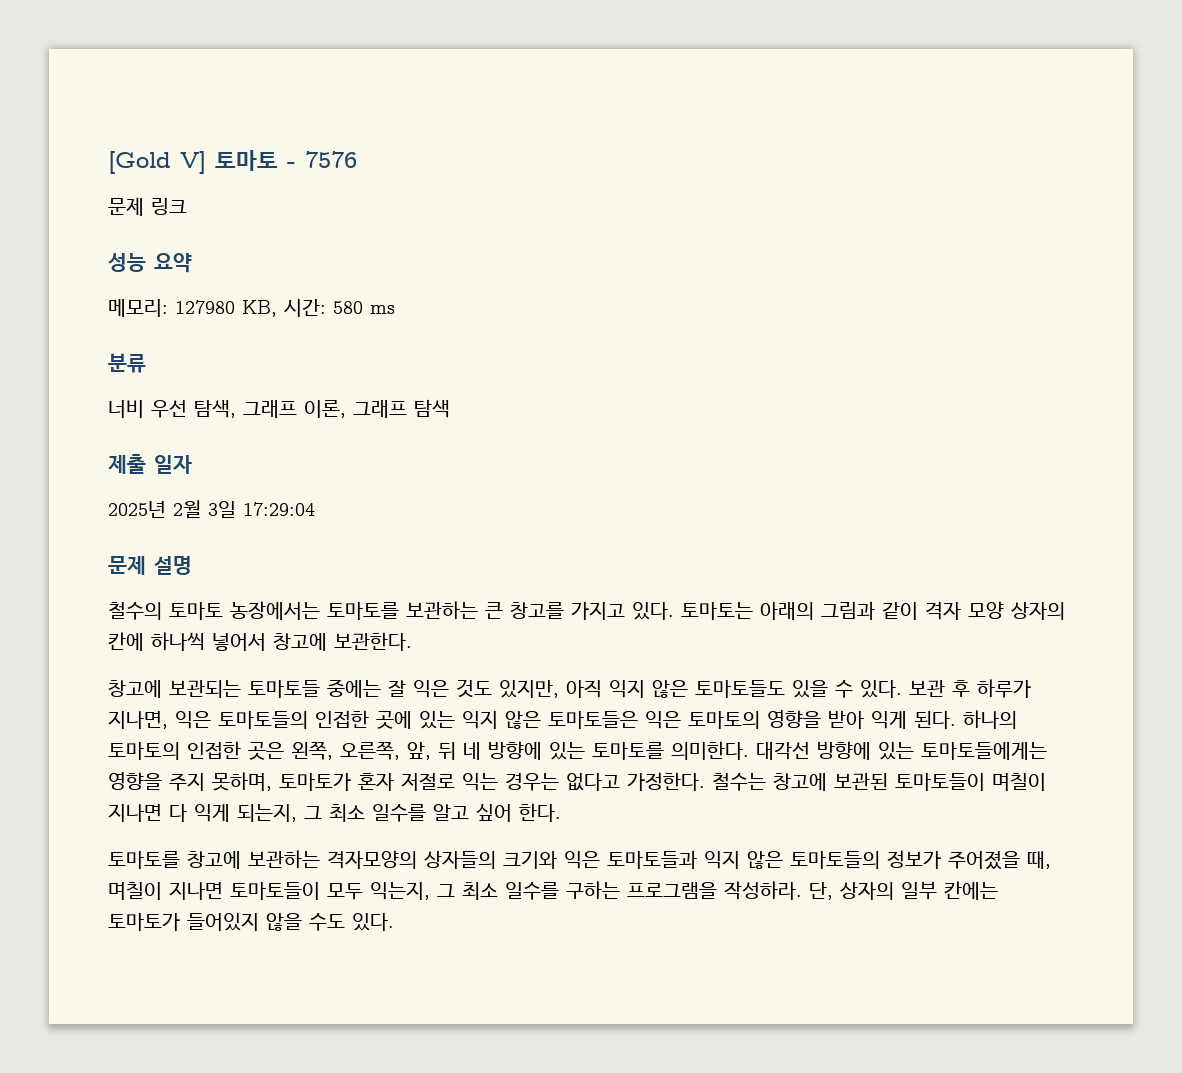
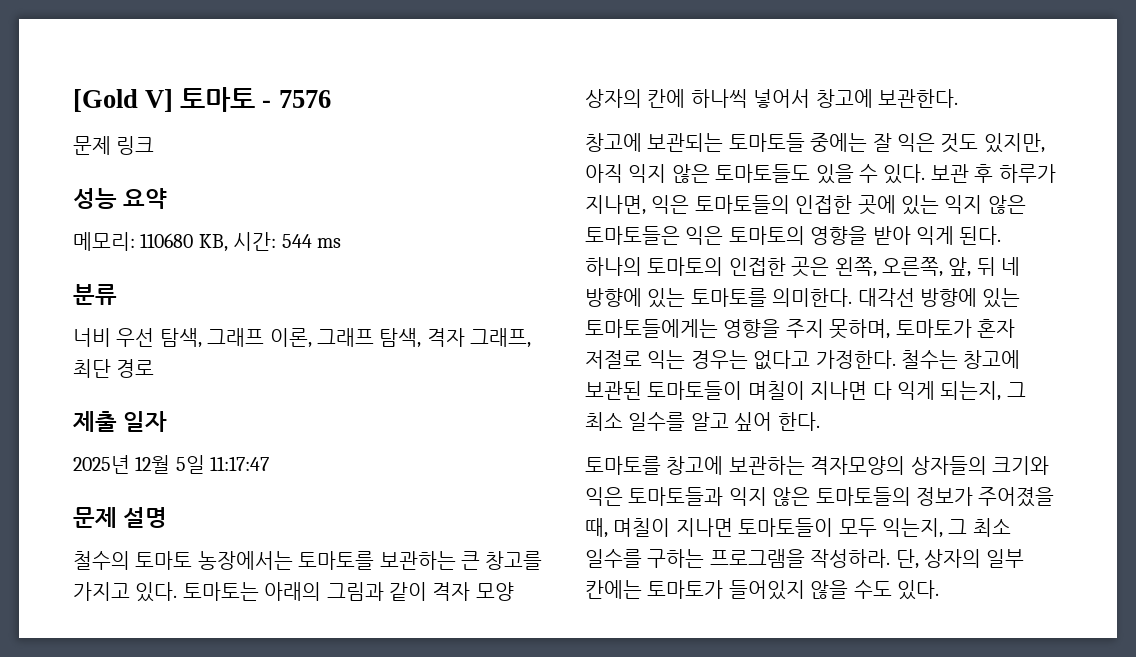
[175,300,235,314] 127980 -> [140,233,194,248] 110680
[333,301,363,314] 580 -> [281,234,312,248] 544
[414,399,450,418] 탐색 -> [379,328,532,348] [73,359,155,378] 탐색, 격자 그래프, 최단 경로
[173,500,315,518] 2월 3일 17:29:04 -> [135,455,270,474] 12월 5일 11:17:47

